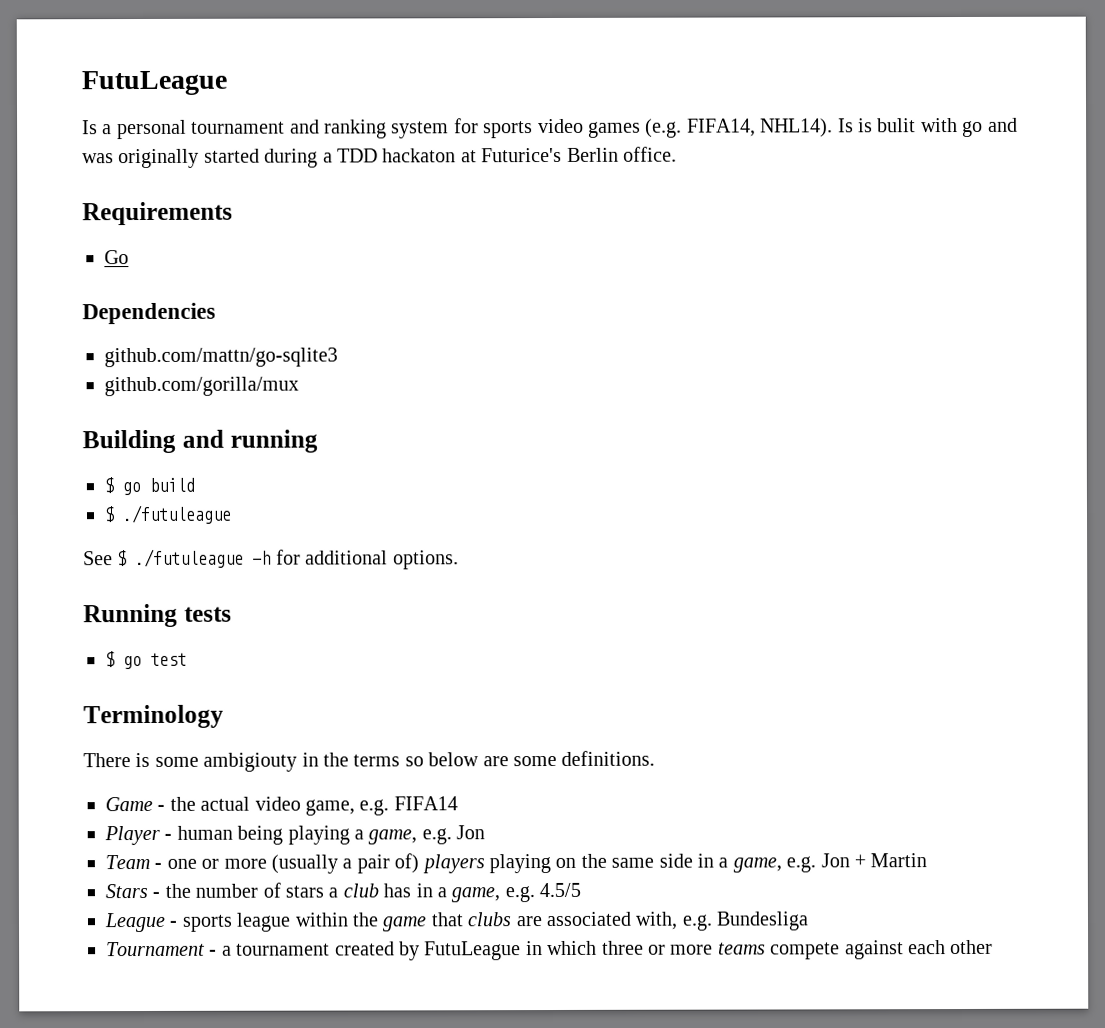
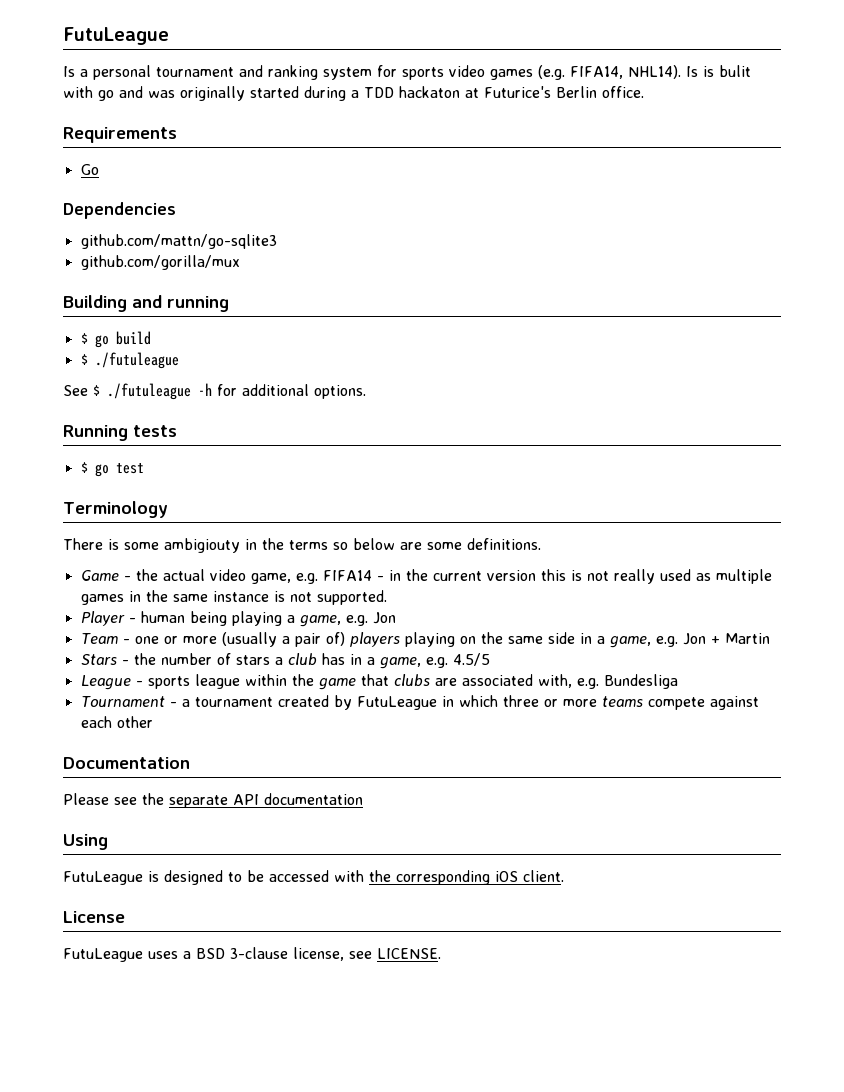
(458, 803) none -> [376,569,772,584] [80,590,387,605] - in the current version this is not really used as multiple games in the same instance is not supported.
(994, 947) none -> [63,757,190,769] [63,793,363,808] [63,834,108,850] [63,870,564,885] [63,911,125,923] [63,947,441,962] // Documentation // Please see the separate API documentation // Using // FutuLeague is designed to be accessed with the corresponding iOS client. // License // FutuLeague uses a BSD 3-clause license, see LICENSE.

